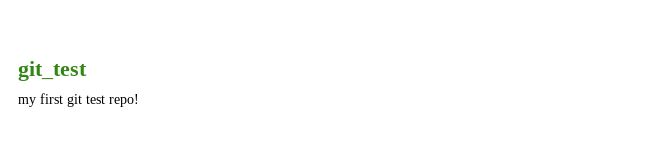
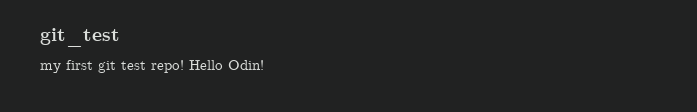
(139, 100) none -> [189,60,264,70] Hello Odin!

